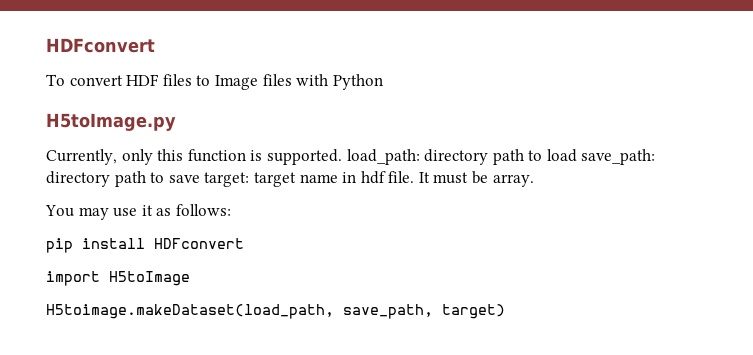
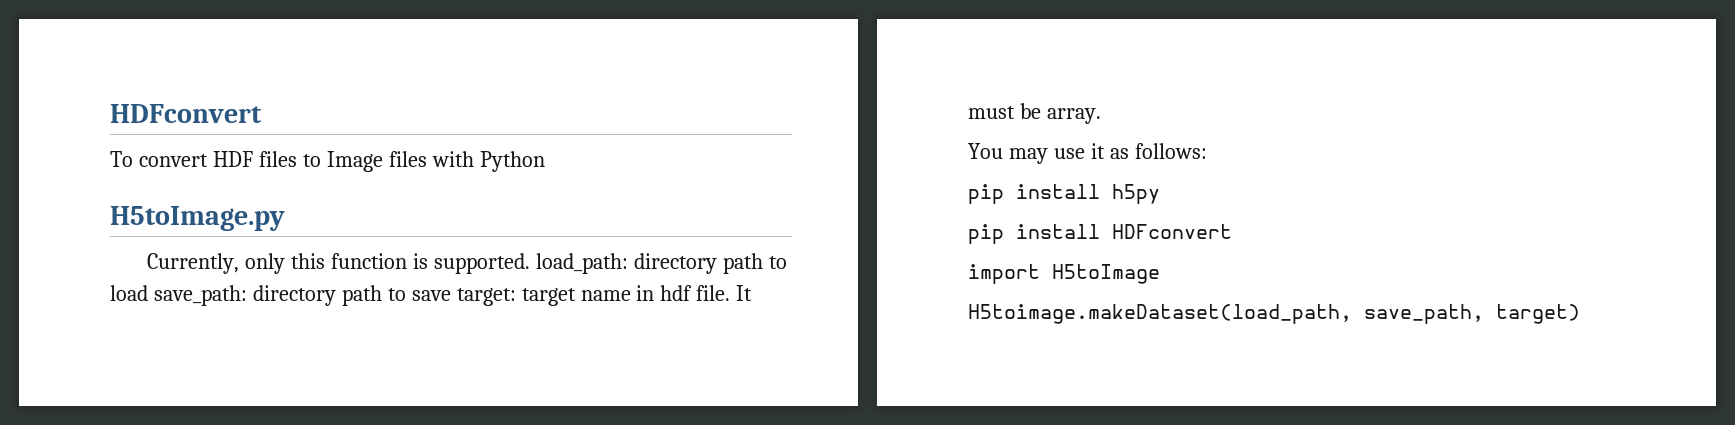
(231, 210) none -> [968,184,1160,204] // pip install h5py

